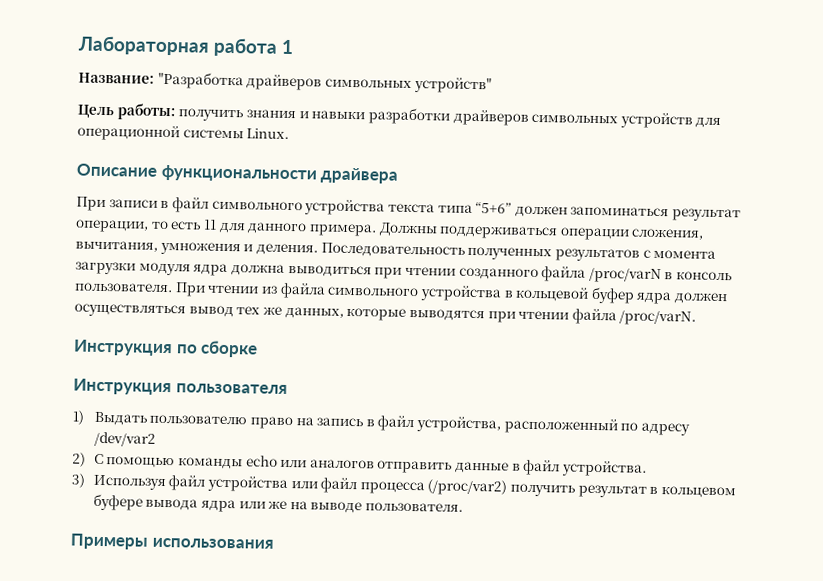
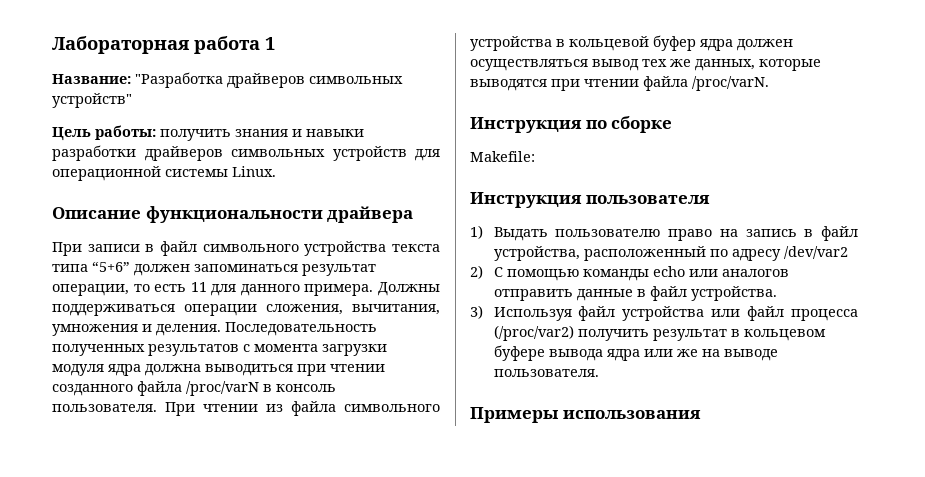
(259, 349) none -> [470,151,535,162] // Makefile:

